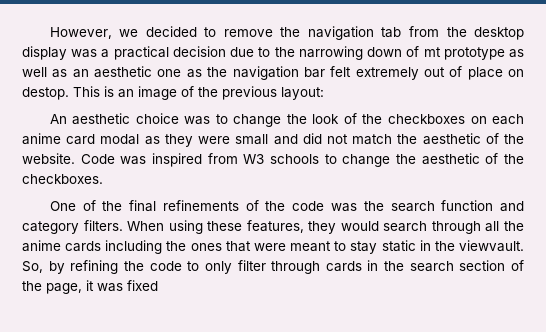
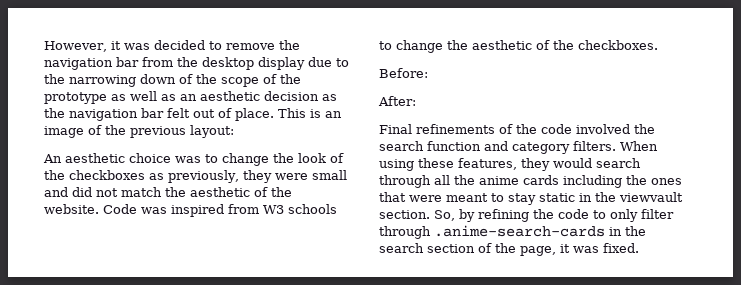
[119,29,139,37] we -> [110,41,150,50] it was
[381,27,402,38] tab -> [116,57,139,67] bar
[71,46,226,60] was a practical decision -> (305, 63) none
[423,47,441,57] mt -> [196,74,301,87] the scope of the
[157,69,182,77] one -> [264,91,319,101] decision
[355,67,419,80] extremely -> (190, 113) none
[467,67,524,80] [22,87,69,100] place on destop. -> [235,108,274,121] place.
[470,114,524,125] [22,133,160,145] on each anime card modal as -> [149,170,239,183] as previously,
[49,200,157,212] One of the final -> [379,68,428,78] [378,96,416,106] [379,124,412,134] Before: // After: // Final
[330,203,357,212] was -> [576,124,630,134] involved
[458,240,524,252] viewvault. -> [619,192,683,202] [379,210,430,219] viewvault section.
[325,261,362,272] cards -> [434,225,605,237] .anime-search-cards
[127,280,158,291] fixed -> [603,243,639,253] fixed.

